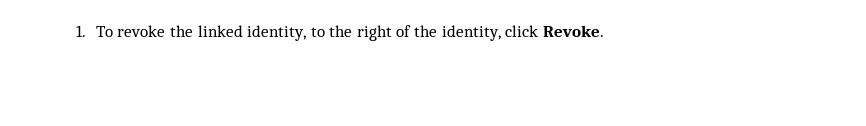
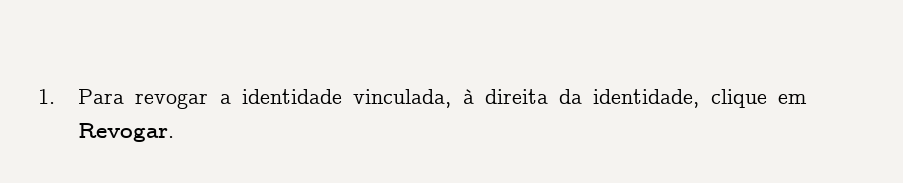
[95,25,604,41] To revoke the linked identity, to the right of the identity, click Revoke. -> [78,89,807,109] [78,123,175,142] Para revogar a identidade vinculada, à direita da identidade, clique em Revogar.

